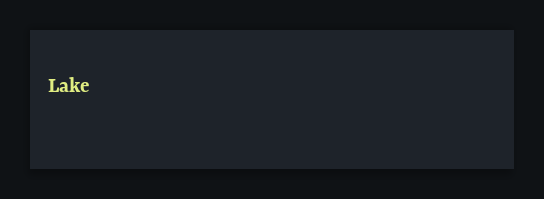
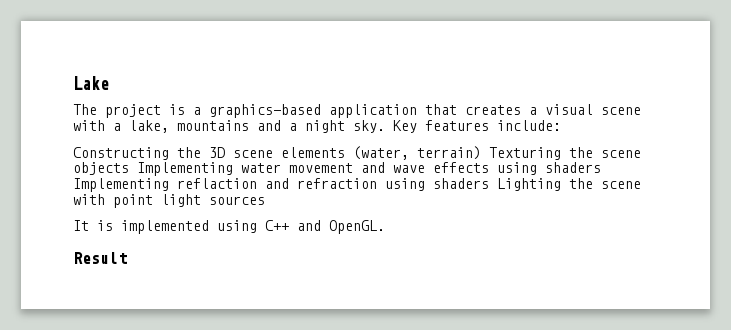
(89, 84) none -> [73,104,641,118] [73,120,561,133] [73,146,641,160] [73,162,601,176] [73,178,641,192] [73,194,265,208] [73,220,385,234] [73,252,127,264] // The project is a graphics-based application that creates a visual scene with a lake, mountains and a night sky. Key features include: // Constructing the 3D scene elements (water, terrain) Texturing the scene objects Implementing water movement and wave effects using shaders Implementing reflaction and refraction using shaders Lighting the scene with point light sources // It is implemented using C++ and OpenGL. // Result

